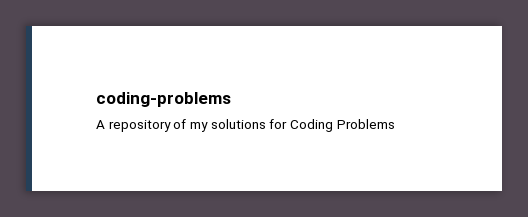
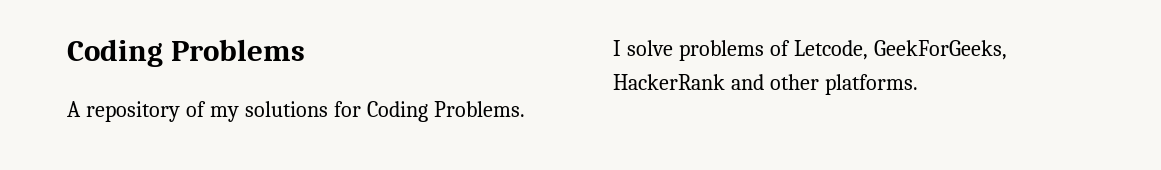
[96,92,231,107] coding-problems -> [67,39,306,67] Coding Problems
[336,119,395,129] Problems -> [433,101,525,117] [613,40,1007,61] [613,74,918,95] Problems. // I solve problems of Letcode, GeekForGeeks, HackerRank and other platforms.

